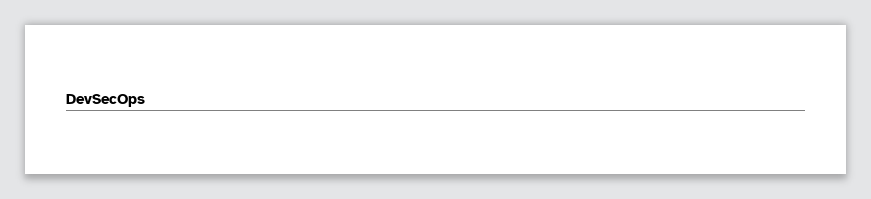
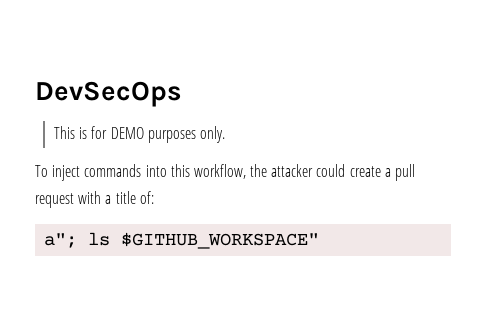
(145, 100) none -> [53,126,225,143] [35,164,416,181] [35,191,154,208] [44,232,320,249] // This is for DEMO purposes only. // To inject commands into this workflow, the attacker could create a pull request with a title of: // a"; ls $GITHUB_WORKSPACE"

